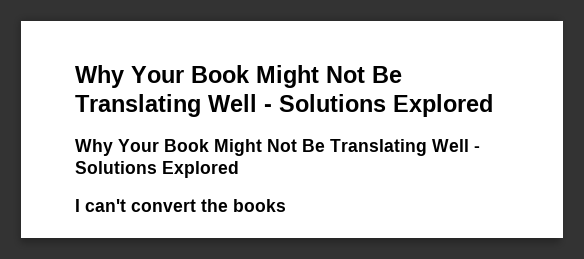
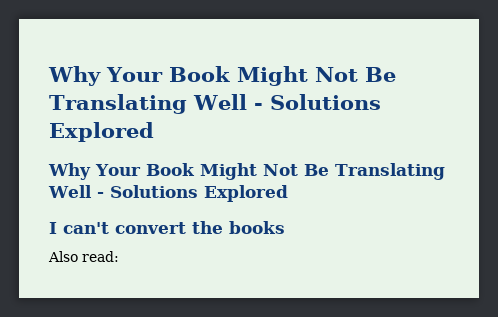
(286, 205) none -> [48,251,119,262] // Also read:

